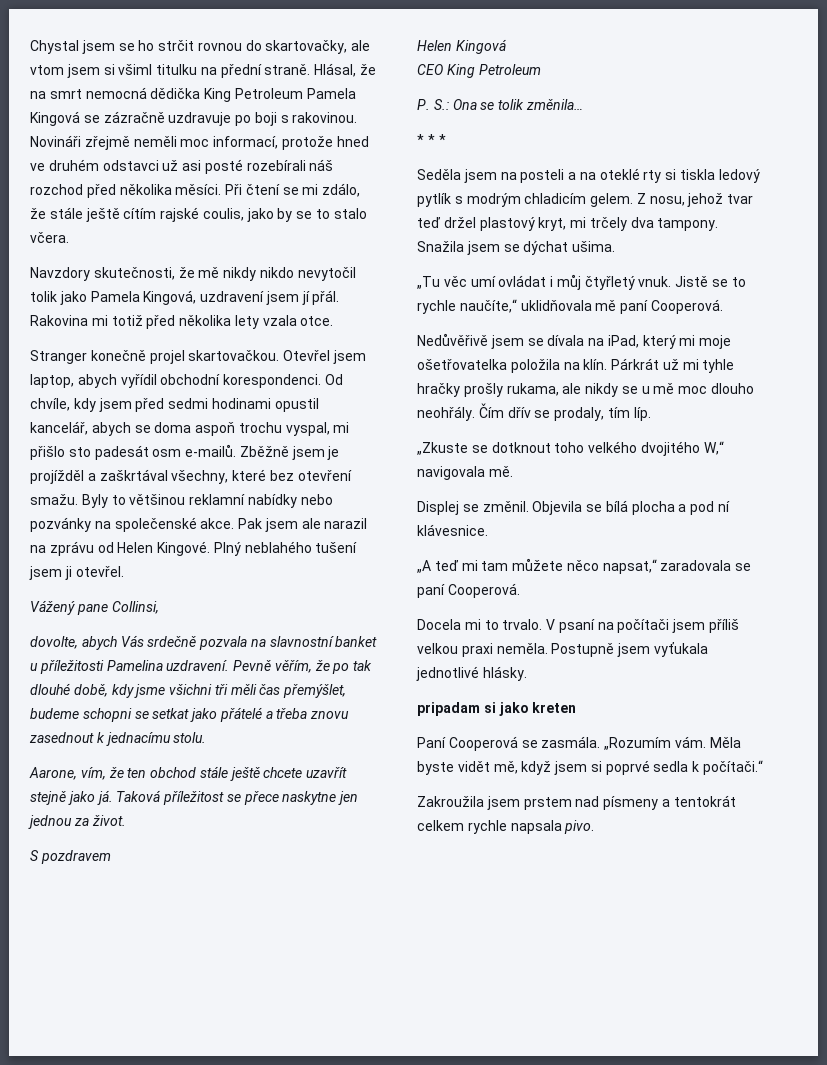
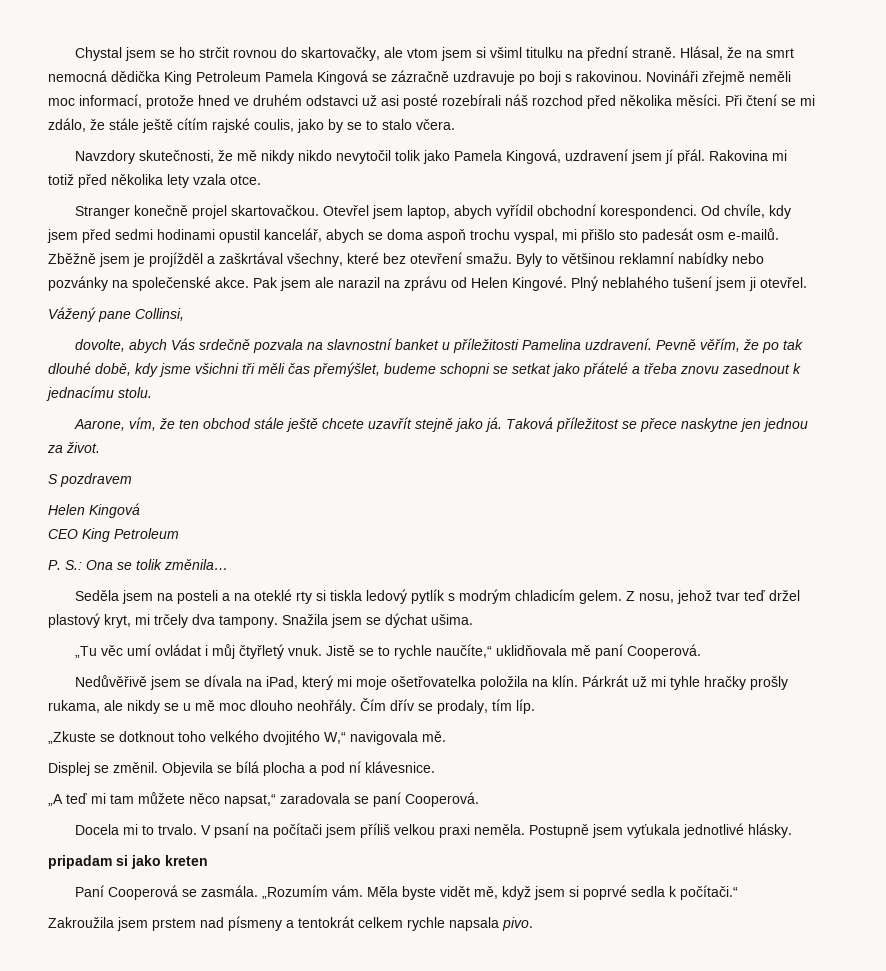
[417,134,446,145] // * * * -> (228, 564) none

